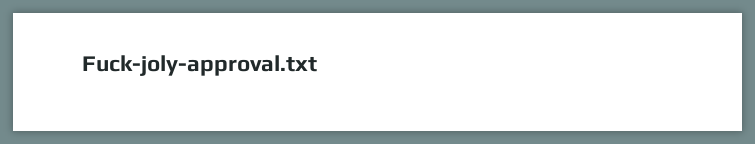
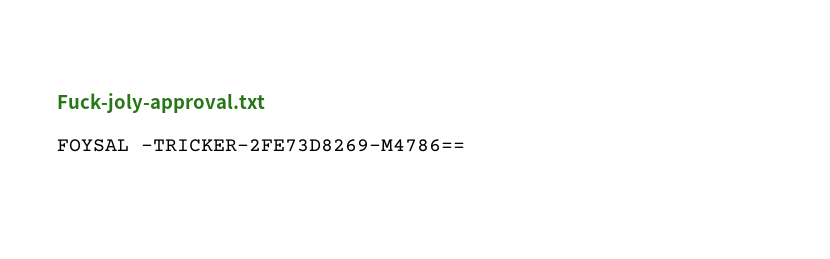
(317, 65) none -> [57,139,465,152] // FOYSAL -TRICKER-2FE73D8269-M4786==

